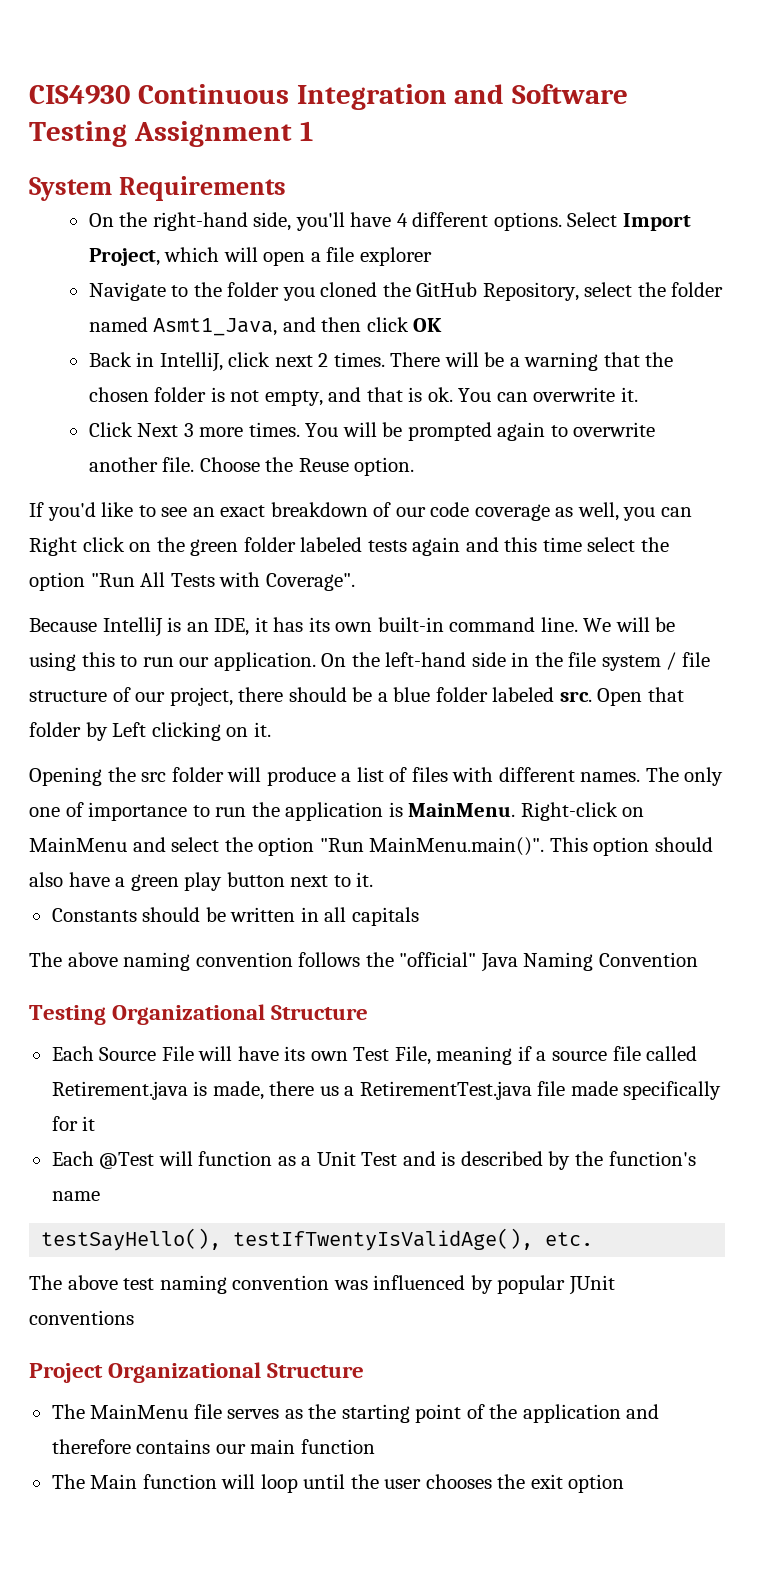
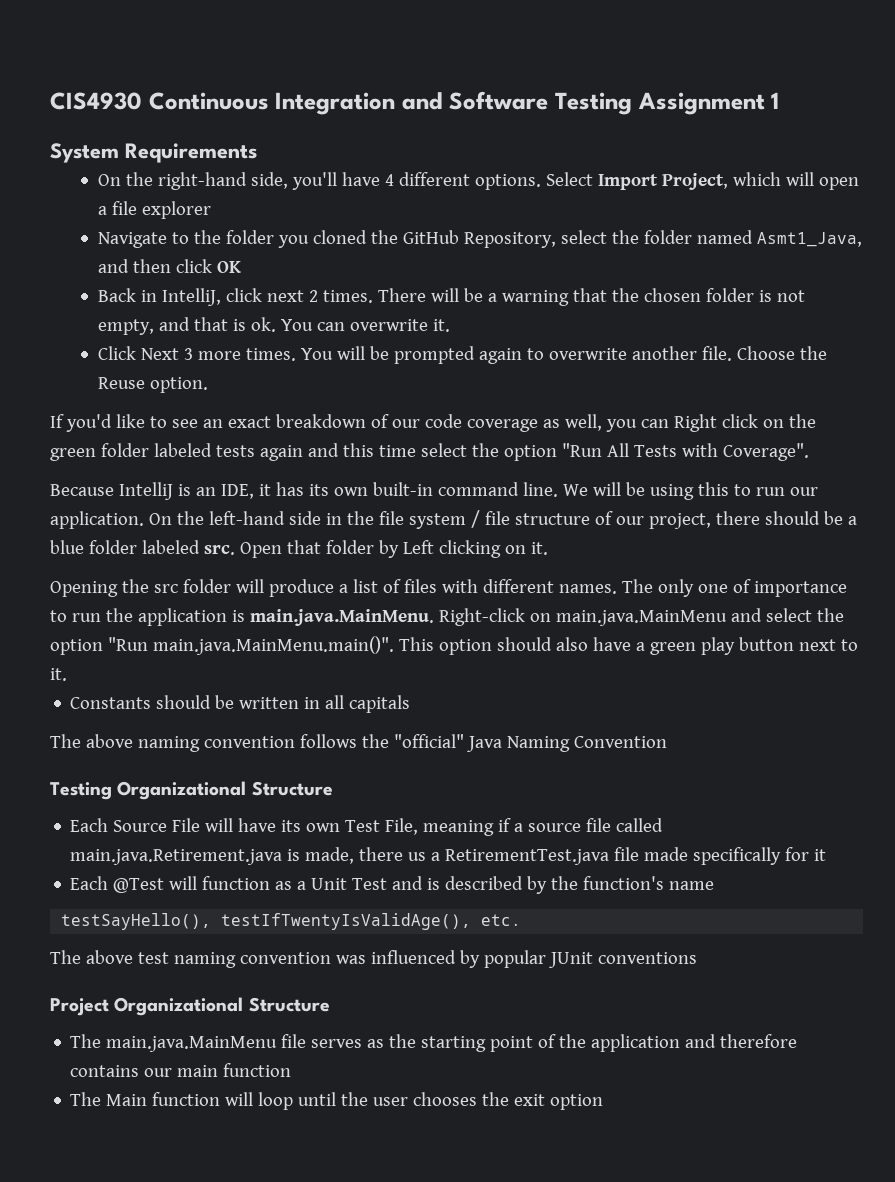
[408,803,516,817] MainMenu. -> [249,609,434,626] main.java.MainMenu.
[29,837,127,852] MainMenu -> [555,610,727,626] main.java.MainMenu
[369,837,545,856] MainMenu.main()". -> [152,636,394,655] main.java.MainMenu.main()".
[51,1081,188,1100] Retirement.java -> [70,849,283,865] main.java.Retirement.java
[90,1404,189,1419] MainMenu -> [106,1036,278,1052] main.java.MainMenu

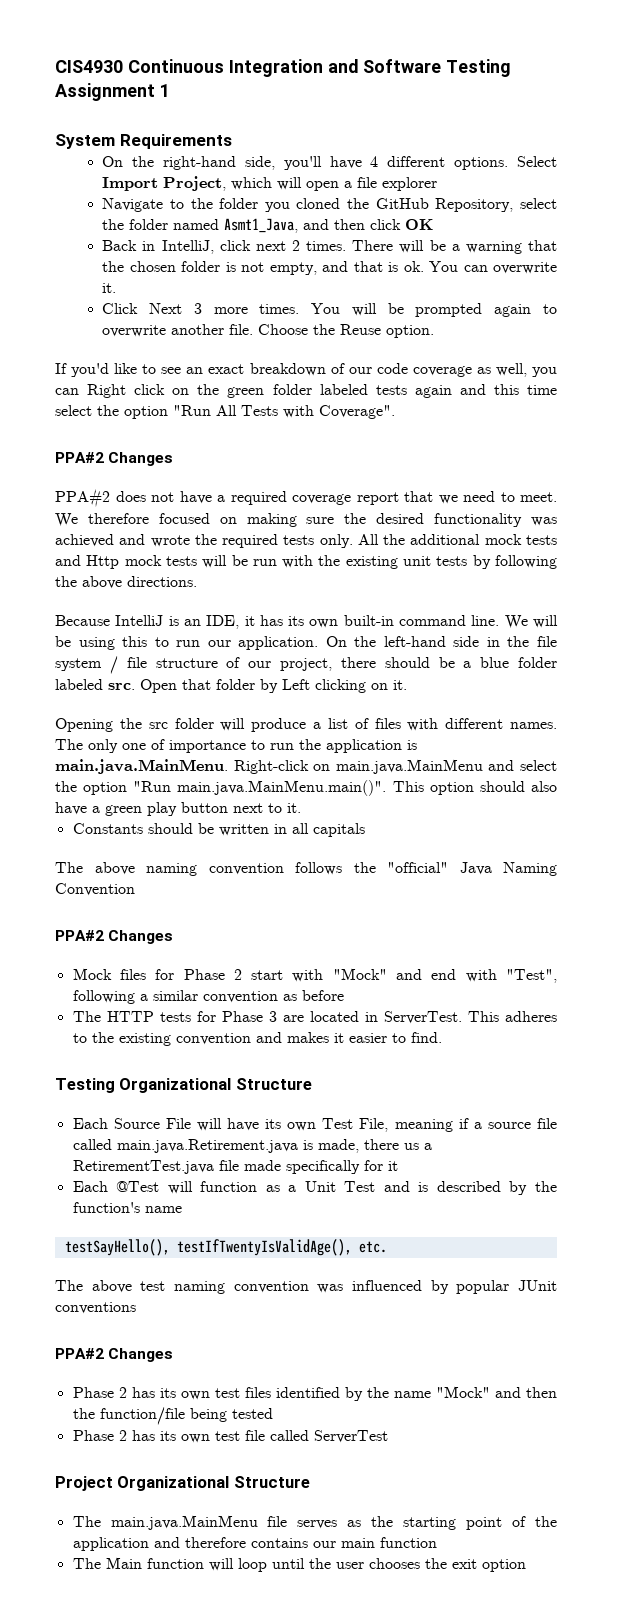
(809, 452) none -> [55,452,174,466] [55,488,557,508] [55,513,558,527] [55,534,557,548] [55,555,558,569] [55,576,197,589] // PPA#2 Changes // PPA#2 does not have a required coverage report that we need to meet. We therefore focused on making sure the desired functionality was achieved and wrote the required tests only. All the additional mock tests and Http mock tests will be run with the existing unit tests by following the above directions.
(667, 742) none -> [55,930,174,944] [72,968,557,983] [72,990,344,1004] [72,1011,557,1024] [72,1032,442,1046] // PPA#2 Changes // Mock files for Phase 2 start with "Mock" and end with "Test", following a similar convention as before // The HTTP tests for Phase 3 are located in ServerTest. This adheres to the existing convention and makes it easier to find.
(697, 958) none -> [55,1348,174,1362] [72,1386,557,1401] [72,1407,273,1425] [72,1430,388,1443] // PPA#2 Changes // Phase 2 has its own test files identified by the name "Mock" and then the function/file being tested // Phase 2 has its own test file called ServerTest

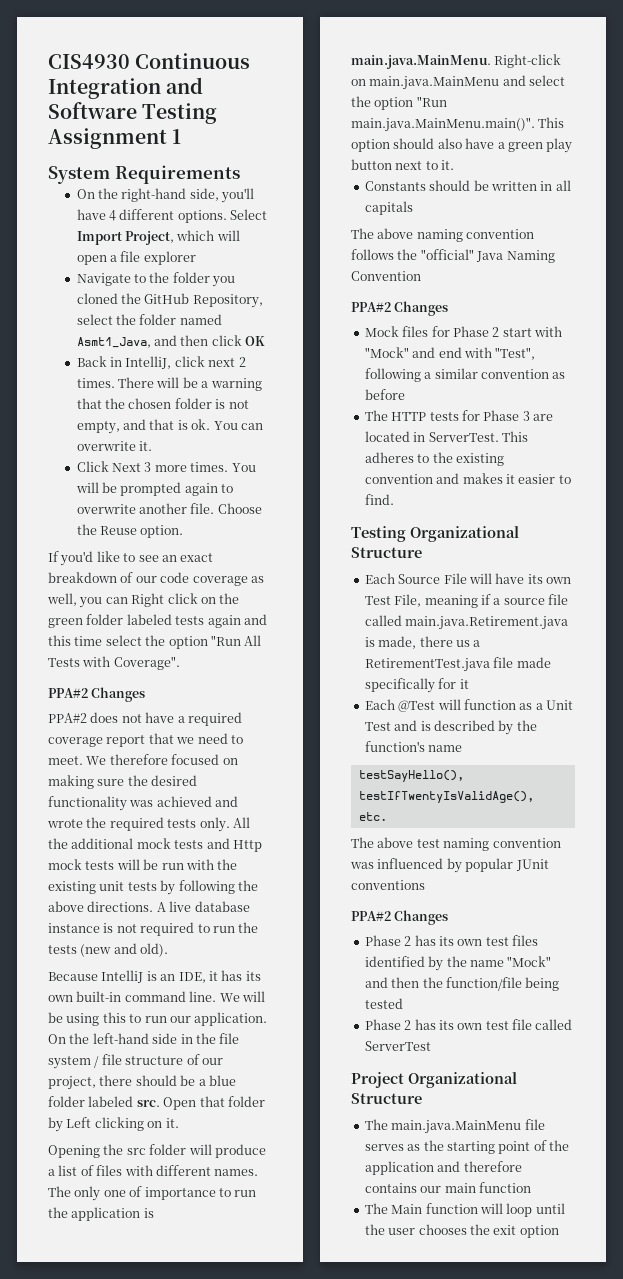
(197, 581) none -> [156,901,250,912] [48,922,259,936] [48,943,169,957] A live database instance is not required to run the tests (new and old).

